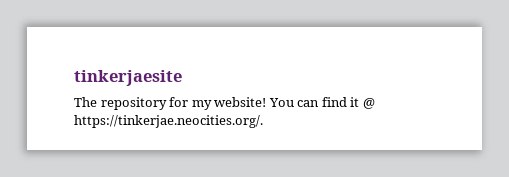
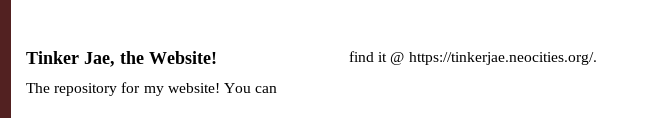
[74,70,182,86] tinkerjaesite -> [26,51,217,67] Tinker Jae, the Website!

